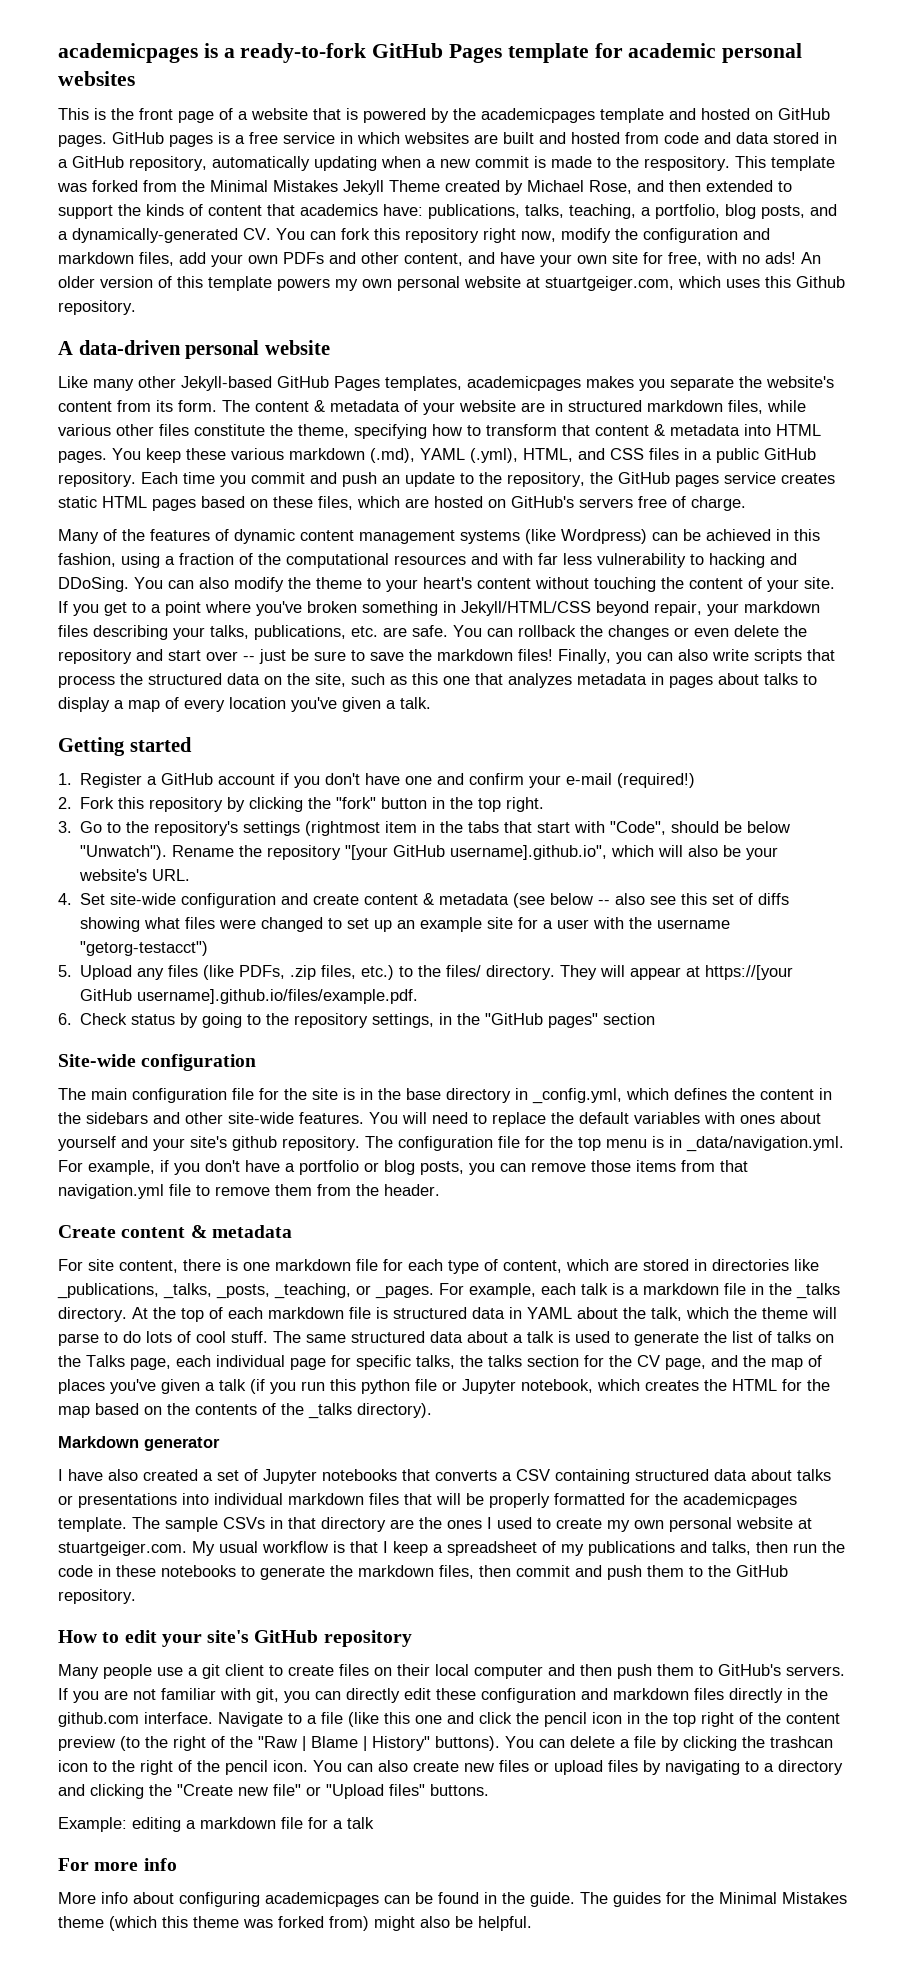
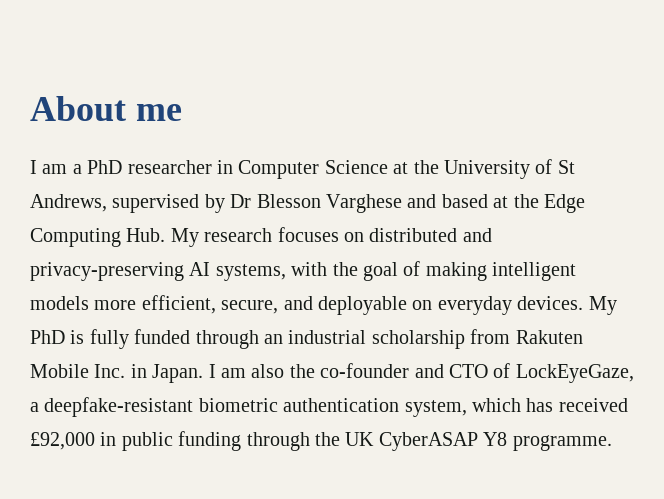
[58,43,803,63] [58,71,135,86] [58,108,830,123] [58,132,837,147] [58,156,835,171] [57,180,792,195] [58,204,837,219] [58,228,770,243] [58,252,821,267] [58,276,845,291] [58,300,136,315] [58,340,330,359] [58,376,834,391] [58,400,806,415] [58,424,821,439] [58,448,816,463] [58,472,835,487] [58,496,746,511] [58,529,820,544] [58,553,797,568] [58,577,835,592] [58,601,820,616] [58,625,807,640] [58,649,835,664] [58,673,817,688] [58,697,431,712] [58,737,192,756] [58,773,696,788] [58,797,545,812] [58,821,791,836] [80,845,779,860] [79,869,191,881] [58,893,790,908] [80,917,731,932] [80,941,209,956] [58,965,794,980] [80,989,419,1004] [58,1013,656,1028] [58,1054,257,1071] [58,1088,832,1104] [58,1112,821,1127] [58,1136,844,1152] [58,1160,748,1175] [58,1184,440,1199] [58,1225,292,1238] [58,1259,819,1274] [57,1283,840,1299] [58,1307,837,1322] [58,1331,834,1346] [58,1355,822,1370] [58,1379,830,1394] [58,1403,432,1419] [58,1436,220,1451] [58,1469,831,1484] [58,1493,797,1508] [58,1517,812,1532] [58,1541,845,1556] [58,1565,788,1580] [58,1589,136,1604] [58,1630,412,1647] [58,1664,845,1679] [58,1688,828,1703] [58,1712,840,1727] [58,1736,833,1751] [58,1760,843,1775] [58,1784,489,1799] [58,1817,374,1832] [58,1858,177,1871] [58,1892,847,1907] [58,1916,532,1931] academicpages is a ready-to-fork GitHub Pages template for academic personal websites // This is the front page of a website that is powered by the academicpages template and hosted on GitHub pages. GitHub pages is a free service in which websites are built and hosted from code and data stored in a GitHub repository, automatically updating when a new commit is made to the respository. This template was forked from the Minimal Mistakes Jekyll Theme created by Michael Rose, and then extended to support the kinds of content that academics have: publications, talks, teaching, a portfolio, blog posts, and a dynamically-generated CV. You can fork this repository right now, modify the configuration and markdown files, add your own PDFs and other content, and have your own site for free, with no ads! An older version of this template powers my own personal website at stuartgeiger.com, which uses this Github repository. // A data-driven personal website // Like many other Jekyll-based GitHub Pages templates, academicpages makes you separate the website's content from its form. The content & metadata of your website are in structured markdown files, while various other files constitute the theme, specifying how to transform that content & metadata into HTML pages. You keep these various markdown (.md), YAML (.yml), HTML, and CSS files in a public GitHub repository. Each time you commit and push an update to the repository, the GitHub pages service creates static HTML pages based on these files, which are hosted on GitHub's servers free of charge. // Many of the features of dynamic content management systems (like Wordpress) can be achieved in this fashion, using a fraction of the computational resources and with far less vulnerability to hacking and DDoSing. You can also modify the theme to your heart's content without touching the content of your site. If you get to a point where you've broken something in Jekyll/HTML/CSS beyond repair, your markdown files describing your talks, publications, etc. are safe. You can rollback the changes or even delete the repository and start over -- just be sure to save the markdown files! Finally, you can also write scripts that process the structured data on the site, such as this one that analyzes metadata in pages about talks to display a map of every location you've given a talk. // Getting started // 1. Register a GitHub account if you don't have one and confirm your e-mail (required!) // 2. Fork this repository by clicking the "fork" button in the top right. // 3. Go to the repository's settings (rightmost item in the tabs that start with "Code", should be below "Unwatch"). Rename the repository "[your GitHub username].github.io", which will also be your website's URL. // 4. Set site-wide configuration and create content & metadata (see below -- also see this set of diffs showing what files were changed to set up an example site for a user with the username "getorg-testacct") // 5. Upload any files (like PDFs, .zip files, etc.) to the files/ directory. They will appear at https://[your GitHub username].github.io/files/example.pdf. // 6. Check status by going to the repository settings, in the "GitHub pages" section // Site-wide configuration // The main configuration file for the site is in the base directory in _config.yml, which defines the content in the sidebars and other site-wide features. You will need to replace the default variables with ones about yourself and your site's github repository. The configuration file for the top menu is in _data/navigation.yml. For example, if you don't have a portfolio or blog posts, you can remove those items from that navigation.yml file to remove them from the header. // Create content & metadata // For site content, there is one markdown file for each type of content, which are stored in directories like _publications, _talks, _posts, _teaching, or _pages. For example, each talk is a markdown file in the _talks directory. At the top of each markdown file is structured data in YAML about the talk, which the theme will parse to do lots of cool stuff. The same structured data about a talk is used to generate the list of talks on the Talks page, each individual page for specific talks, the talks section for the CV page, and the map of places you've given a talk (if you run this python file or Jupyter notebook, which creates the HTML for the map based on the contents of the _talks directory). // Markdown generator // I have also created a set of Jupyter notebooks that converts a CSV containing structured data about talks or presentations into individual markdown files that will be properly formatted for the academicpages template. The sample CSVs in that directory are the ones I used to create my own personal website at stuartgeiger.com. My usual workflow is that I keep a spreadsheet of my publications and talks, then run the code in these notebooks to generate the markdown files, then commit and push them to the GitHub repository. // How to edit your site's GitHub repository // Many people use a git client to create files on their local computer and then push them to GitHub's servers. If you are not familiar with git, you can directly edit these configuration and markdown files directly in the github.com interface. Navigate to a file (like this one and click the pencil icon in the top right of the content preview (to the right of the "Raw | Blame | History" buttons). You can delete a file by clicking the trashcan icon to the right of the pencil icon. You can also create new files or upload files by navigating to a directory and clicking the "Create new file" or "Upload files" buttons. // Example: editing a markdown file for a talk // For more info // More info about configuring academicpages can be found in the guide. The guides for the Minimal Mistakes theme (which this theme was forked from) might also be helpful. -> [30,96,182,121] [30,159,575,179] [30,194,585,213] [30,227,492,247] [30,261,577,281] [30,295,617,315] [30,329,583,349] [30,363,634,383] [30,397,628,417] [30,431,612,451] About me // I am a PhD researcher in Computer Science at the University of St Andrews, supervised by Dr Blesson Varghese and based at the Edge Computing Hub. My research focuses on distributed and privacy-preserving AI systems, with the goal of making intelligent models more efficient, secure, and deployable on everyday devices. My PhD is fully funded through an industrial scholarship from Rakuten Mobile Inc. in Japan. I am also the co-founder and CTO of LockEyeGaze, a deepfake-resistant biometric authentication system, which has received £92,000 in public funding through the UK CyberASAP Y8 programme.

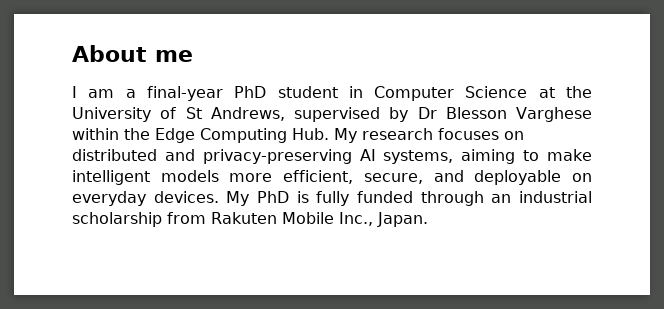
[87,160,212,174] PhD researcher -> [146,86,338,101] final-year PhD student
[407,194,509,208] and based at -> [72,128,119,140] within
[291,261,487,281] with the goal of making -> [461,149,592,164] aiming to make
[94,363,634,383] [30,397,628,417] [30,431,612,451] Inc. in Japan. I am also the co-founder and CTO of LockEyeGaze, a deepfake-resistant biometric authentication system, which has received £92,000 in public funding through the UK CyberASAP Y8 programme. -> [339,212,428,227] Inc., Japan.

